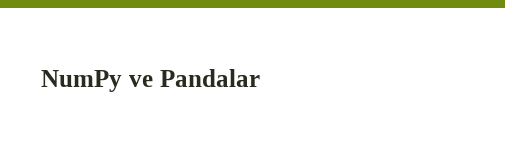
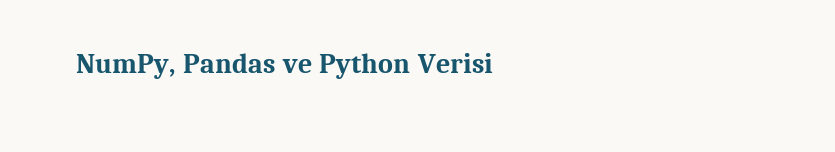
[41,69,260,92] NumPy ve Pandalar -> [76,53,493,79] NumPy, Pandas ve Python Verisi

